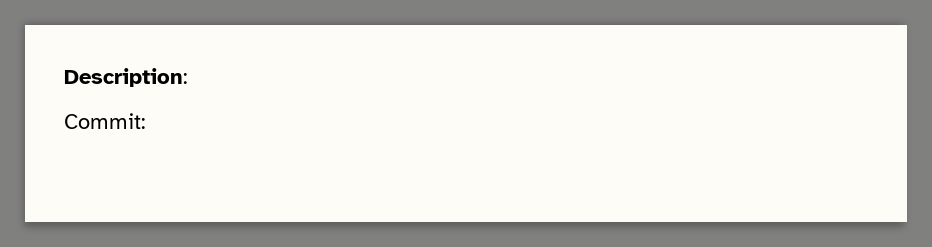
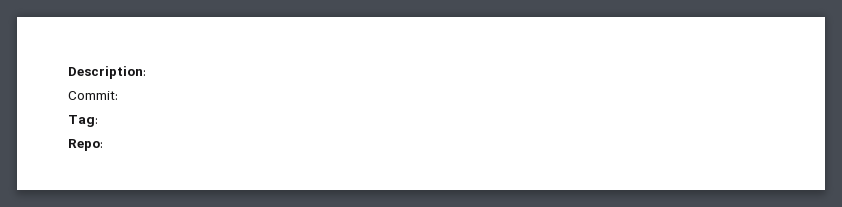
(146, 121) none -> [68,115,98,127] [68,139,103,151] // Tag: // Repo:

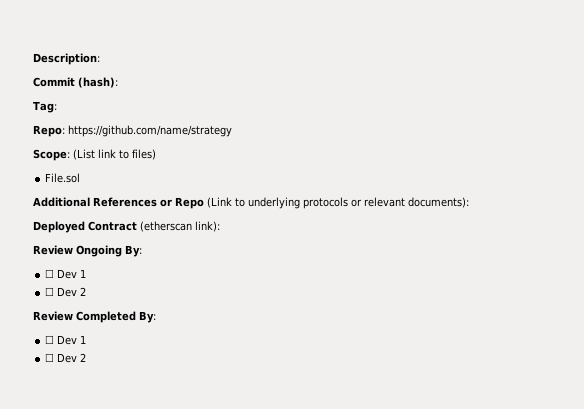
[68,91,118,100] Commit: -> [33,77,118,88] Commit (hash):
(103, 145) none -> [68,125,232,137] [33,149,156,161] [45,173,81,183] [33,197,469,209] [33,221,220,233] [33,245,142,257] [45,269,87,279] [45,287,87,297] [33,311,156,323] [45,335,87,345] [45,353,87,363] https://github.com/name/strategy // Scope: (List link to files) // File.sol // Additional References or Repo (Link to underlying protocols or relevant documents): // Deployed Contract (etherscan link): // Review Ongoing By: // ☐ Dev 1 // ☐ Dev 2 // Review Completed By: // ☐ Dev 1 // ☐ Dev 2

